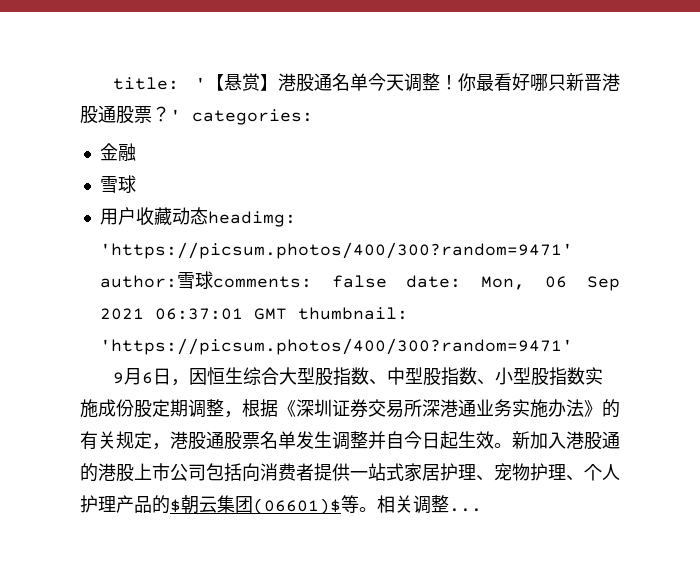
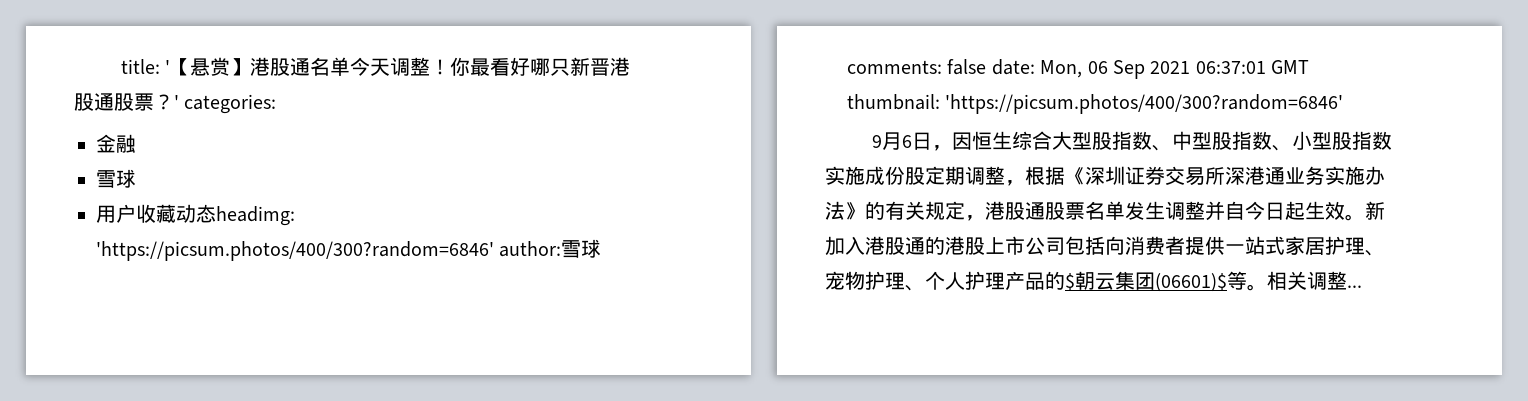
[99,242,573,259] 'https://picsum.photos/400/300?random=9471' -> [96,241,494,261] 'https://picsum.photos/400/300?random=6846'
[99,338,573,355] 'https://picsum.photos/400/300?random=9471' -> [945,94,1344,114] 'https://picsum.photos/400/300?random=6846'

